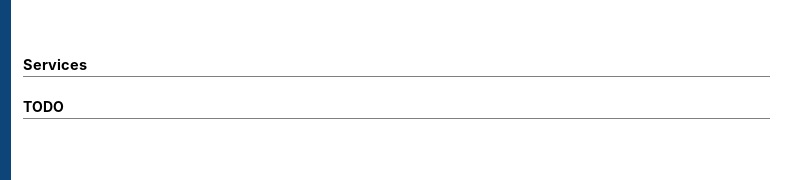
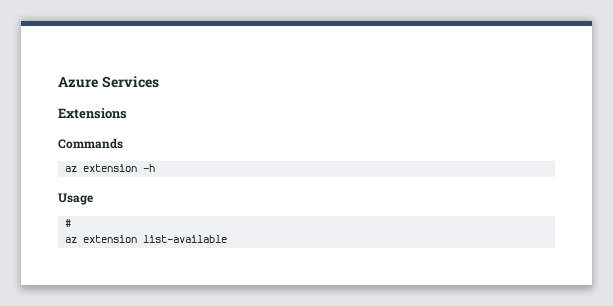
(23, 64) none -> [58,77,98,88] Azure
[23,101,64,112] TODO -> [58,108,127,119] [58,138,123,149] [64,164,155,172] [58,193,93,205] [64,219,71,227] [64,235,227,243] Extensions // Commands // az extension -h // Usage // # // az extension list-available

